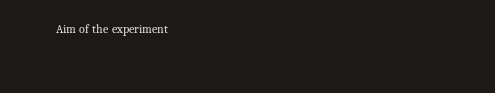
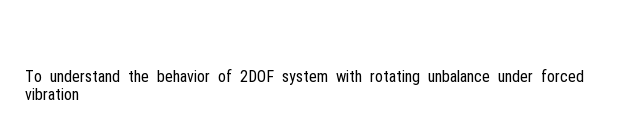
[56,24,168,36] Aim of the experiment -> [25,68,584,85] [25,88,79,100] To understand the behavior of 2DOF system with rotating unbalance under forced vibration

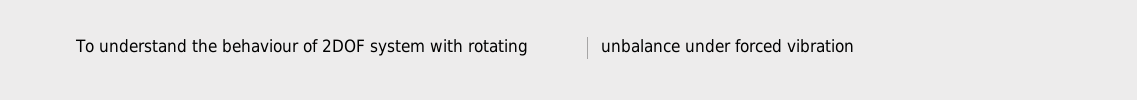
[157,70,210,82] behavior -> [221,39,299,53] behaviour

